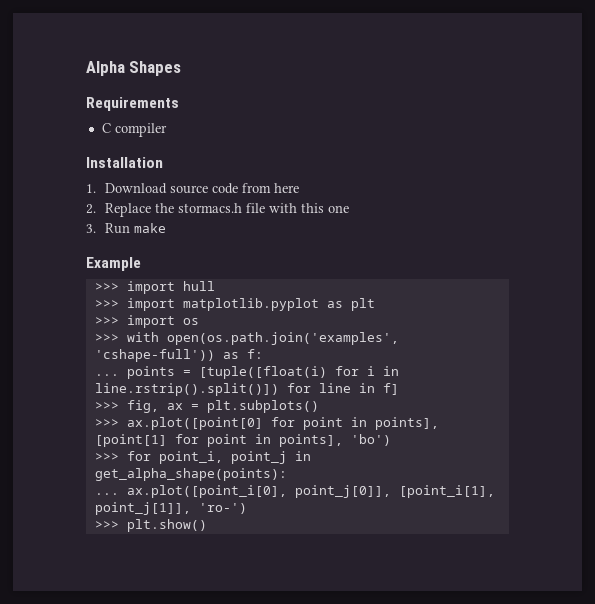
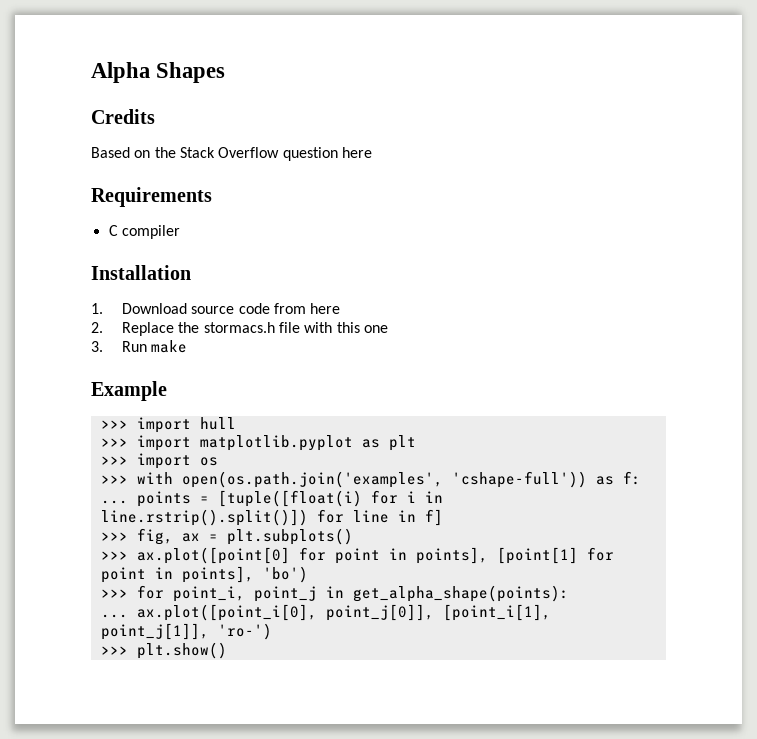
(182, 68) none -> [91,109,155,124] [91,147,372,161] // Credits // Based on the Stack Overflow question here

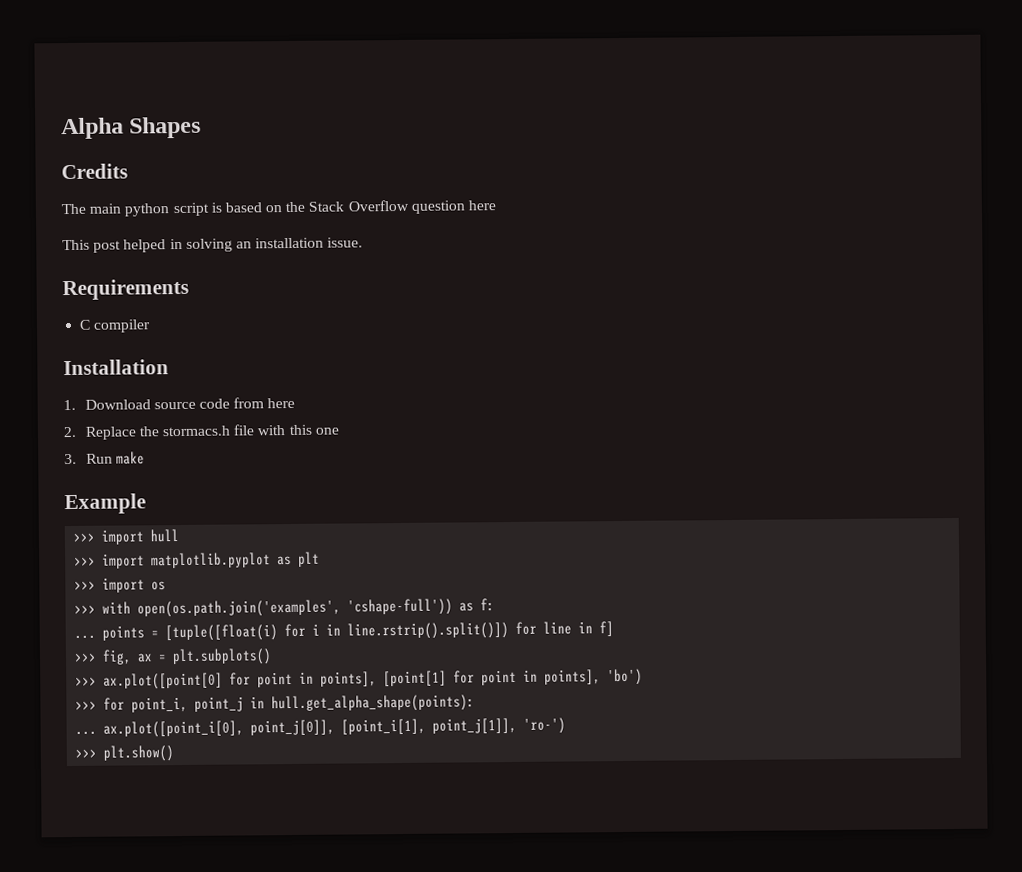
[91,147,130,158] Based -> [61,202,262,217] The main python script is based
(372, 152) none -> [62,237,364,253] // This post helped in solving an installation issue.
[352,585,569,602] get_alpha_shape(points): -> [271,694,476,713] hull.get_alpha_shape(points):

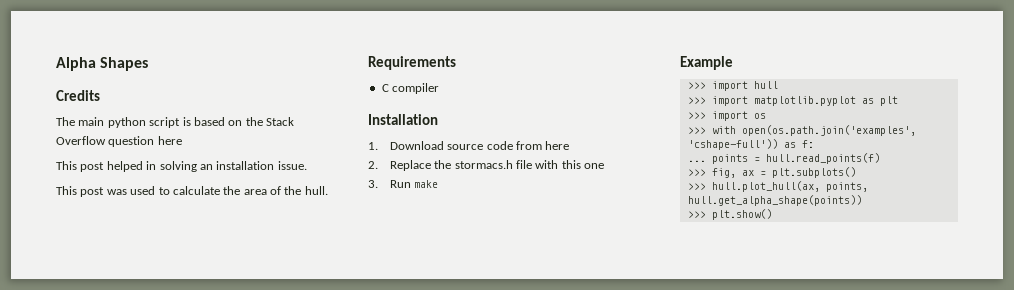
(364, 242) none -> [56,186,328,197] // This post was used to calculate the area of the hull.
[165,621,615,642] [tuple([float(i) for i in line.rstrip().split()]) for line in f] -> [765,153,880,164] hull.read_points(f)
[103,668,644,690] [75,694,476,713] [75,717,567,738] ax.plot([point[0] for point in points], [point[1] for point in points], 'bo') // >>> for point_i, point_j in hull.get_alpha_shape(points): // ... ax.plot([point_i[0], point_j[0]], [point_i[1], point_j[1]], 'ro-') -> [711,181,868,192] [687,195,862,206] hull.plot_hull(ax, points, hull.get_alpha_shape(points))

